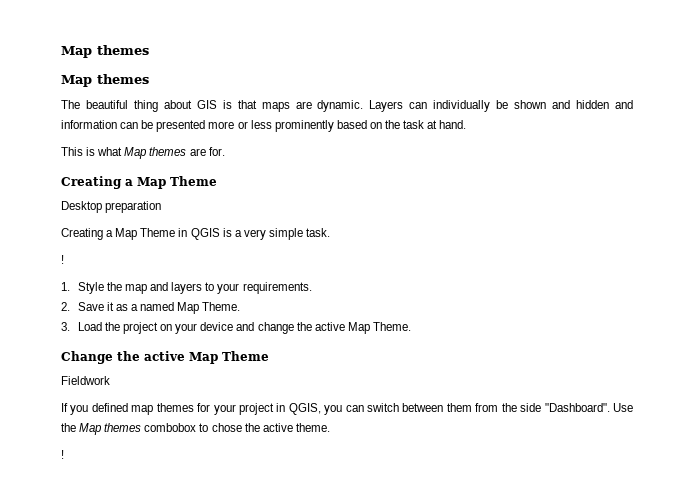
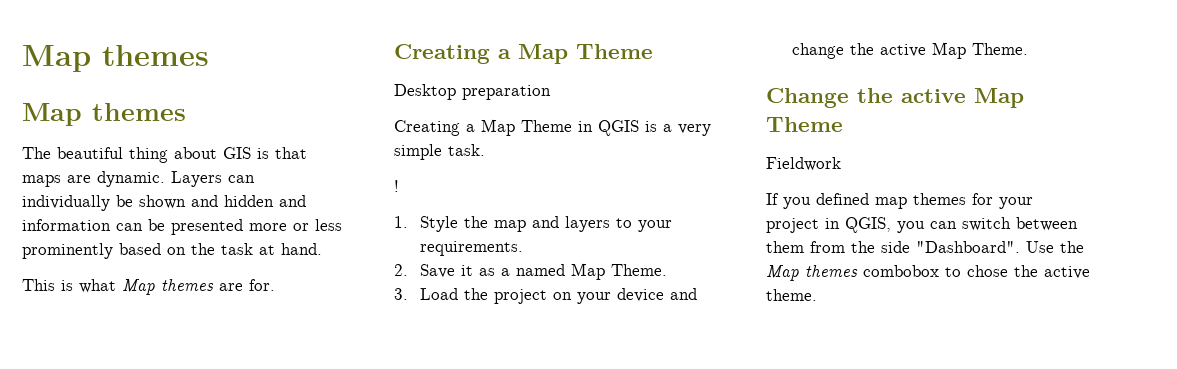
[61,450,64,459] // ! -> (817, 295) none

